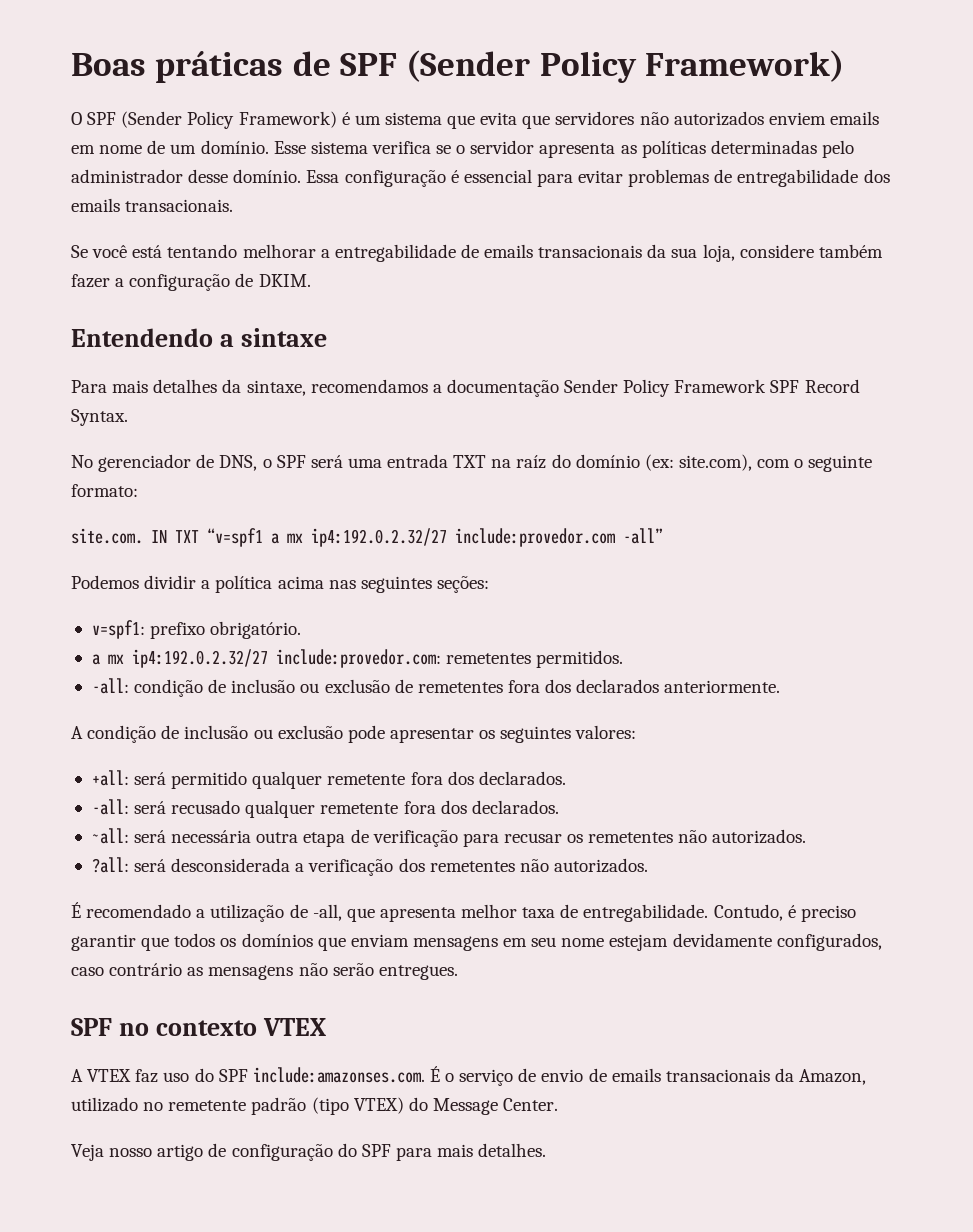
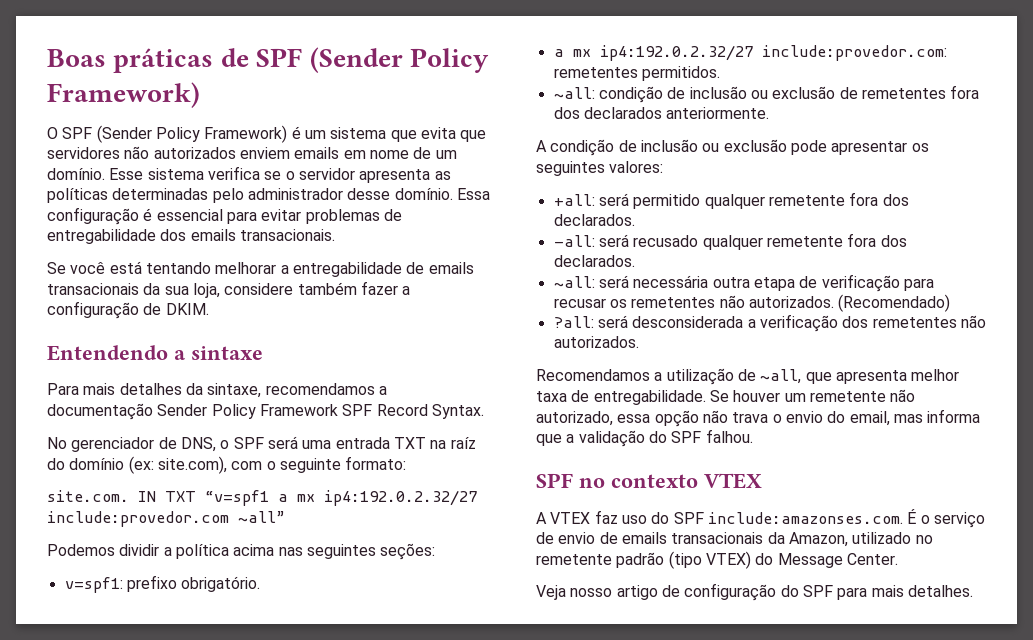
[623,528,663,544] -all” -> [238,511,285,523] ~all”
[91,678,129,694] -all: -> [553,87,595,99] ~all:
(807, 836) none -> [838,294,951,312] (Recomendado)
[71,902,192,918] É recomendado -> [536,369,650,381] Recomendamos
[312,904,342,921] -all, -> [760,369,802,384] ~all,
[713,904,856,922] [71,933,882,951] [71,963,458,980] Contudo, é preciso garantir que todos os domínios que enviam mensagens em seu nome estejam devidamente configurados, caso contrário as mensagens não serão entregues. -> [709,389,916,402] [536,409,981,427] [536,429,753,447] Se houver um remetente não autorizado, essa opção não trava o envio do email, mas informa que a validação do SPF falhou.

